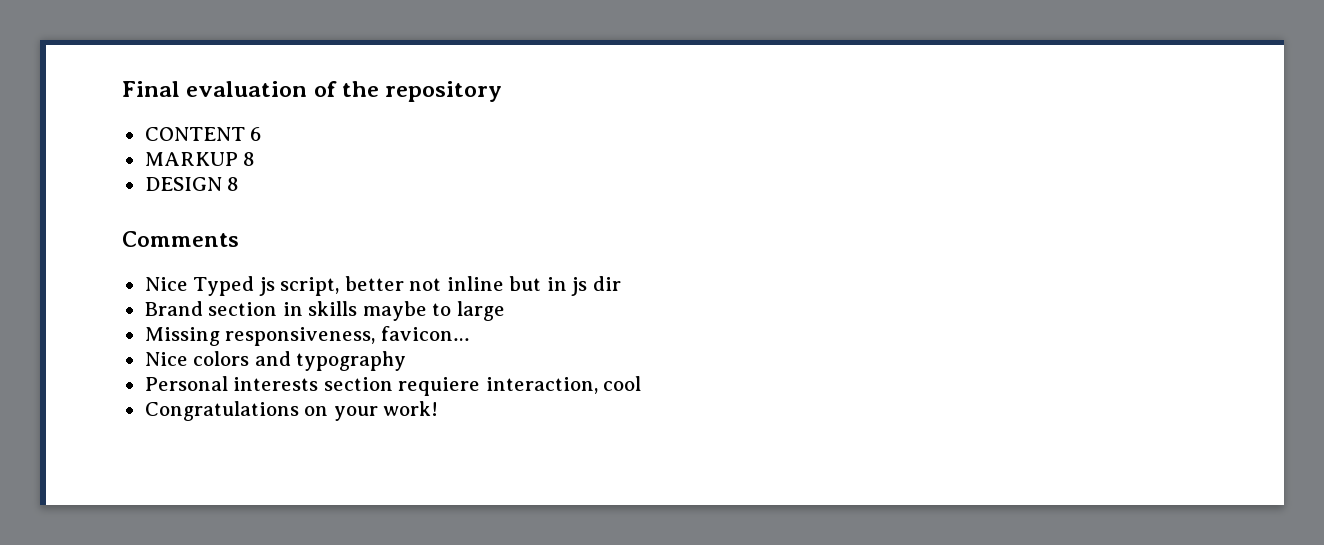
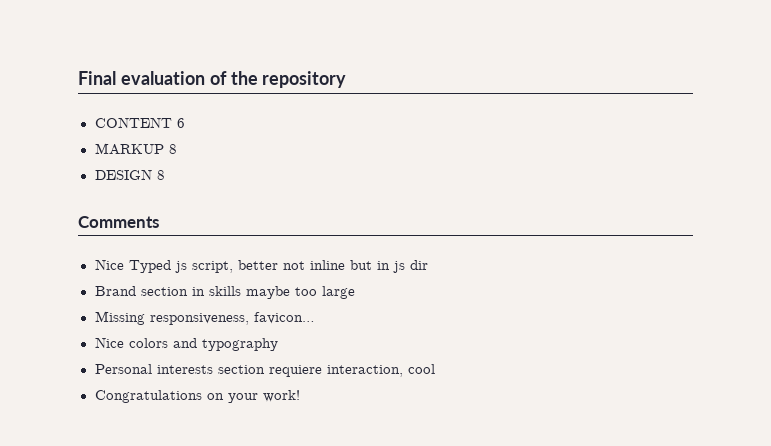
[432,303,452,316] to -> [294,287,317,296] too

